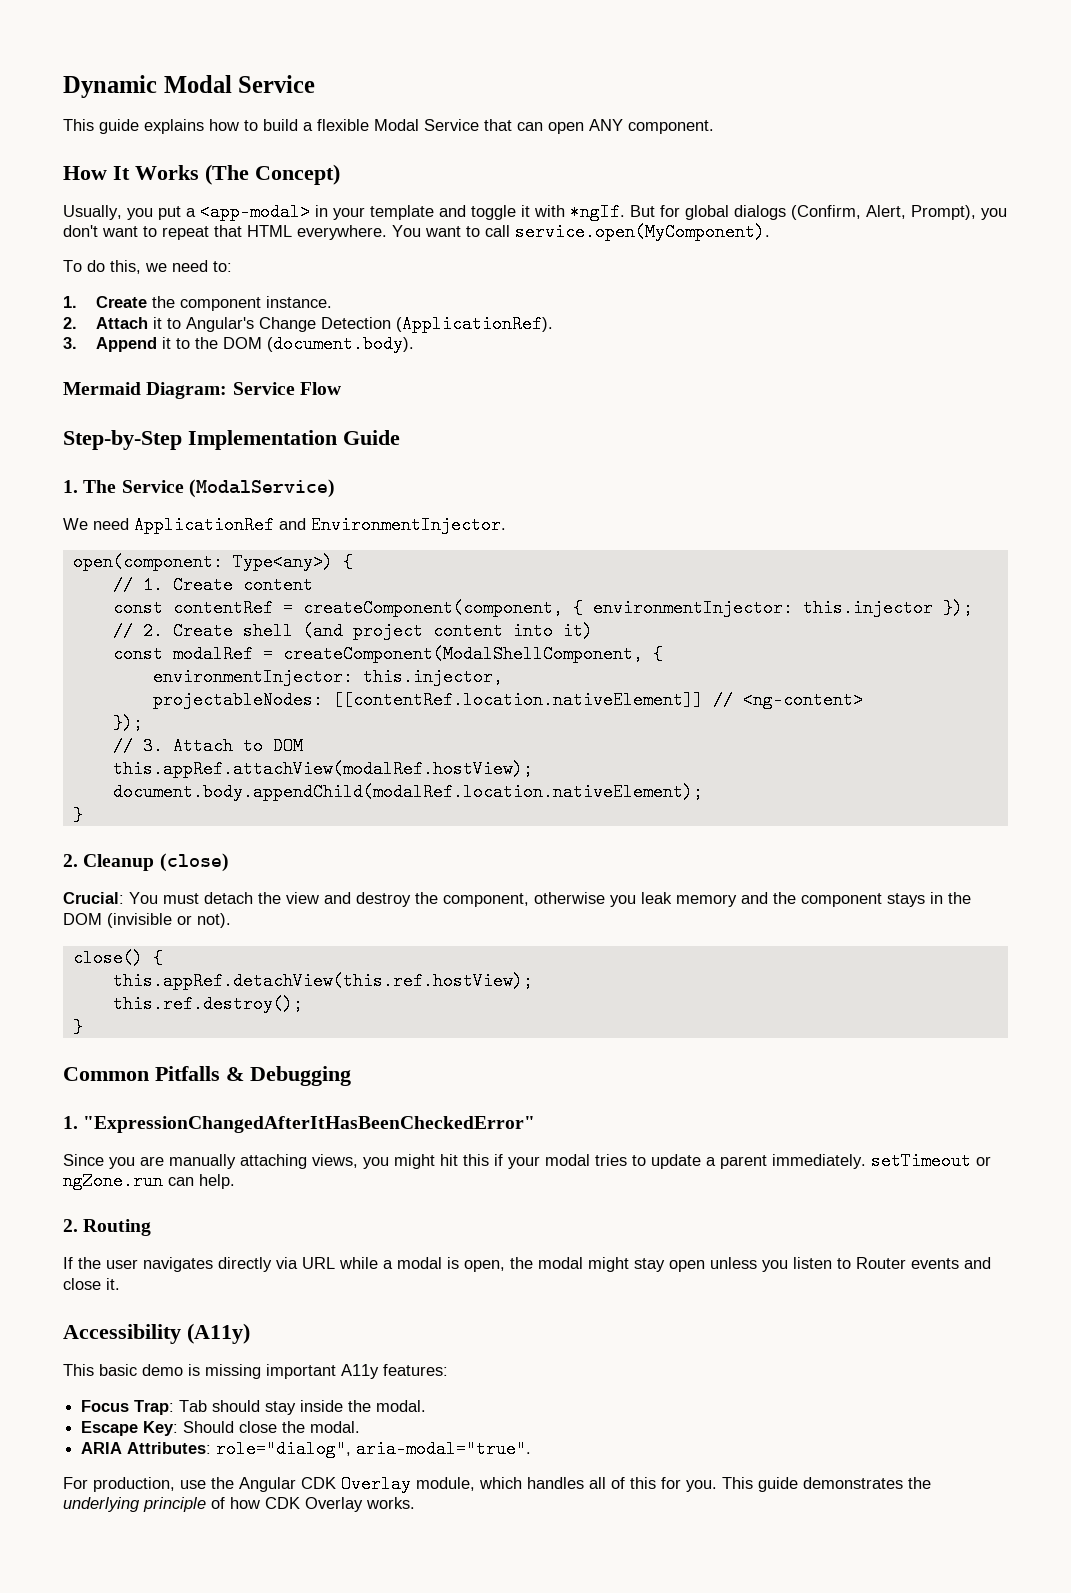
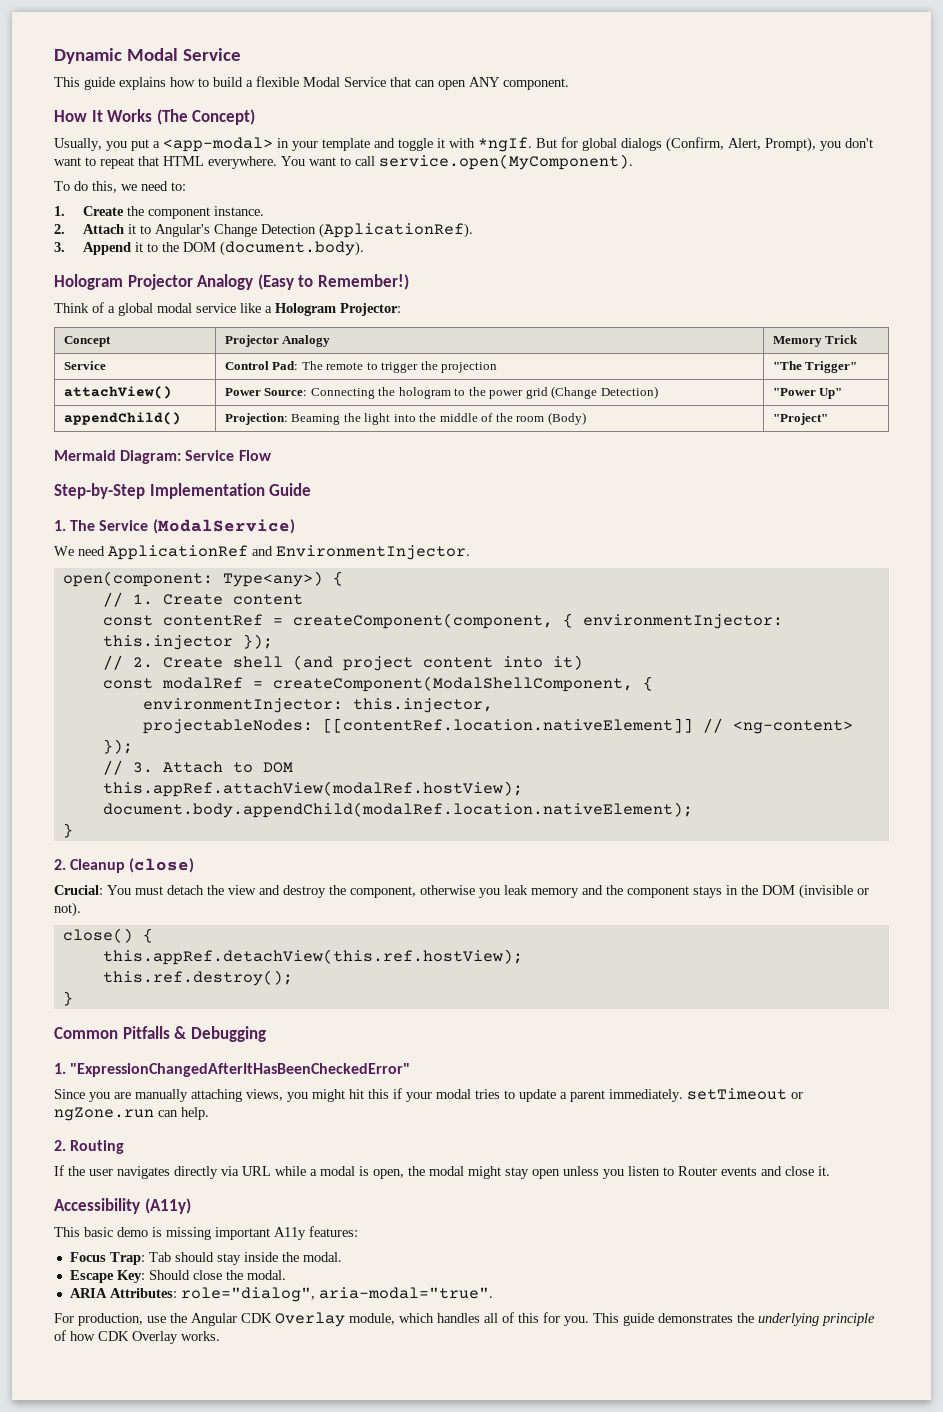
(414, 344) none -> [54,274,409,290] [54,302,401,316] [63,336,111,347] [224,335,331,347] [772,335,859,347] [63,361,106,370] [224,361,498,373] [772,361,858,373] [63,386,172,399] [224,386,658,399] [772,388,843,399] [63,412,181,425] [224,412,586,425] [772,413,828,425] // Hologram Projector Analogy (Easy to Remember!) // Think of a global modal service like a Hologram Projector: // Concept | Projector Analogy | Memory Trick // Service | Control Pad: The remote to trigger the projection | "The Trigger" // attachView() | Power Source: Connecting the hologram to the power grid (Change Detection) | "Power Up" // appendChild() | Projection: Beaming the light into the middle of the room (Body) | "Project"

